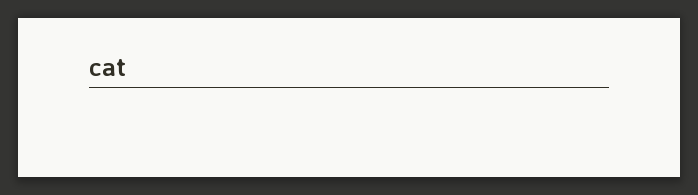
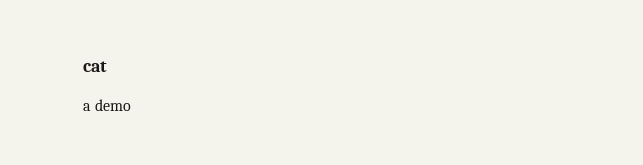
(126, 67) none -> [83,99,132,111] // a demo

